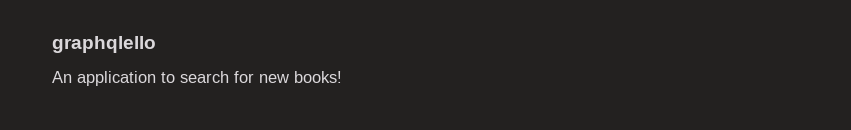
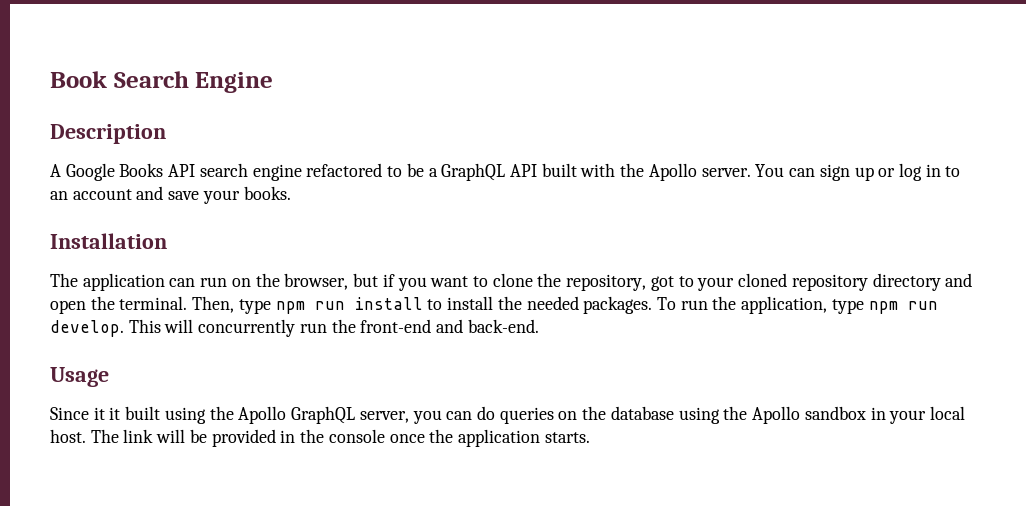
[52,36,156,53] [52,71,342,86] graphqlello // An application to search for new books! -> [50,71,274,93] [50,124,166,144] [50,163,961,181] [50,186,291,204] [50,233,167,249] [50,273,973,291] [50,296,938,314] [50,319,539,337] [50,367,109,387] [50,406,965,424] [50,429,590,447] Book Search Engine // Description // A Google Books API search engine refactored to be a GraphQL API built with the Apollo server. You can sign up or log in to an account and save your books. // Installation // The application can run on the browser, but if you want to clone the repository, got to your cloned repository directory and open the terminal. Then, type npm run install to install the needed packages. To run the application, type npm run develop. This will concurrently run the front-end and back-end. // Usage // Since it it built using the Apollo GraphQL server, you can do queries on the database using the Apollo sandbox in your local host. The link will be provided in the console once the application starts.

